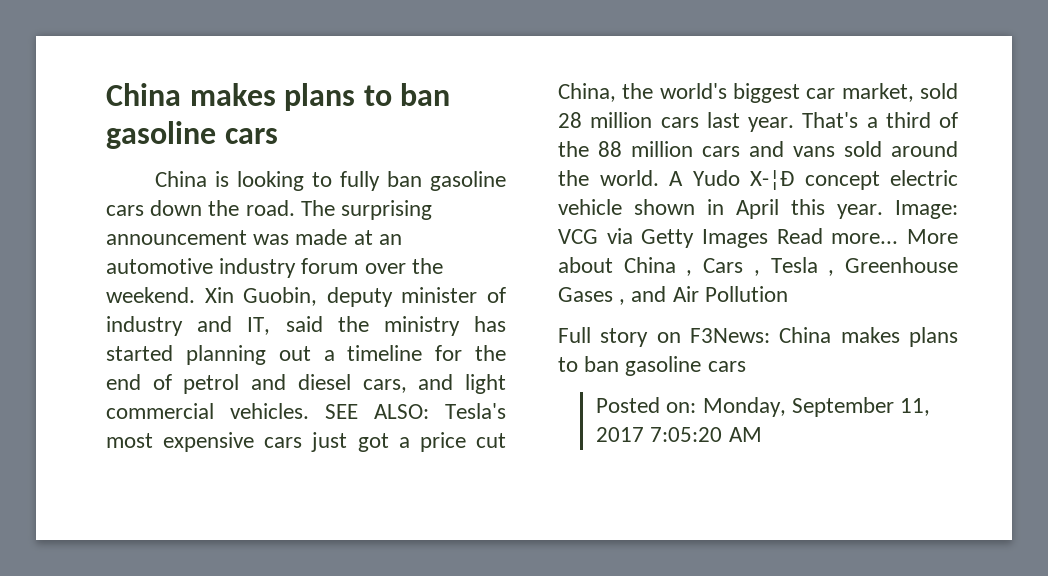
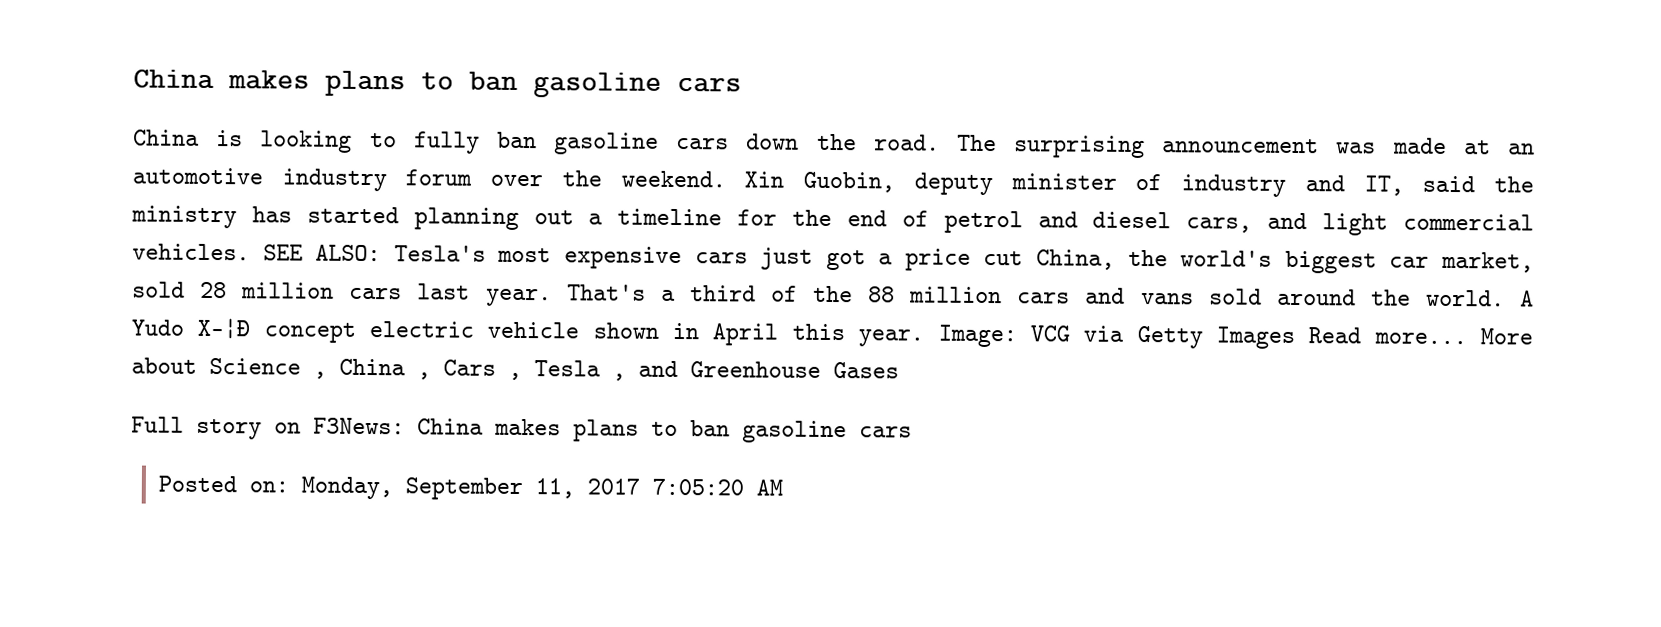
(613, 265) none -> [209,357,327,379] Science ,
(835, 273) none -> [638,360,678,378] and
[619,286,788,305] , and Air Pollution -> (899, 370) none

